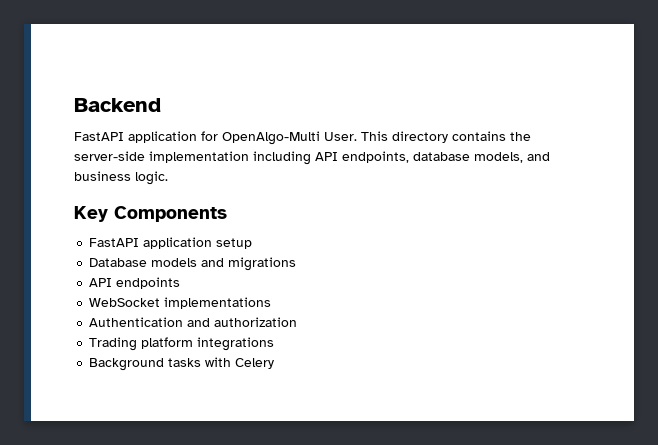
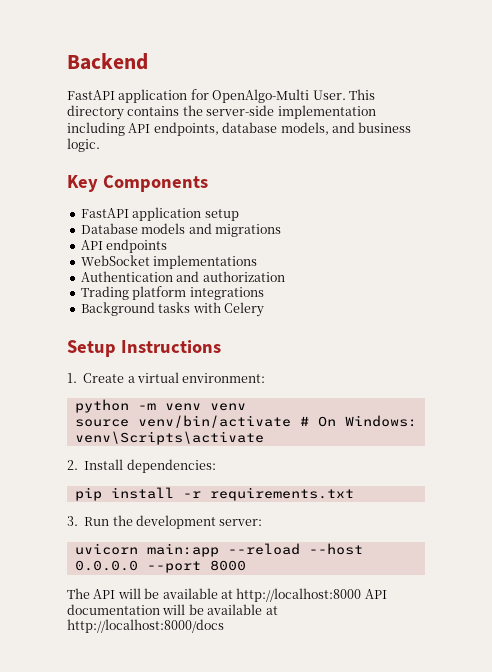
(275, 363) none -> [67,340,221,357] [67,372,266,383] [74,399,246,413] [74,415,417,428] [74,431,264,445] [67,459,216,473] [74,487,354,501] [67,515,263,529] [74,543,363,557] [74,560,246,573] [67,588,387,602] [67,604,278,615] [67,619,224,633] // Setup Instructions // 1. Create a virtual environment: // python -m venv venv // source venv/bin/activate # On Windows: venv\Scripts\activate // 2. Install dependencies: // pip install -r requirements.txt // 3. Run the development server: // uvicorn main:app --reload --host 0.0.0.0 --port 8000 // The API will be available at http://localhost:8000 API documentation will be available at http://localhost:8000/docs

